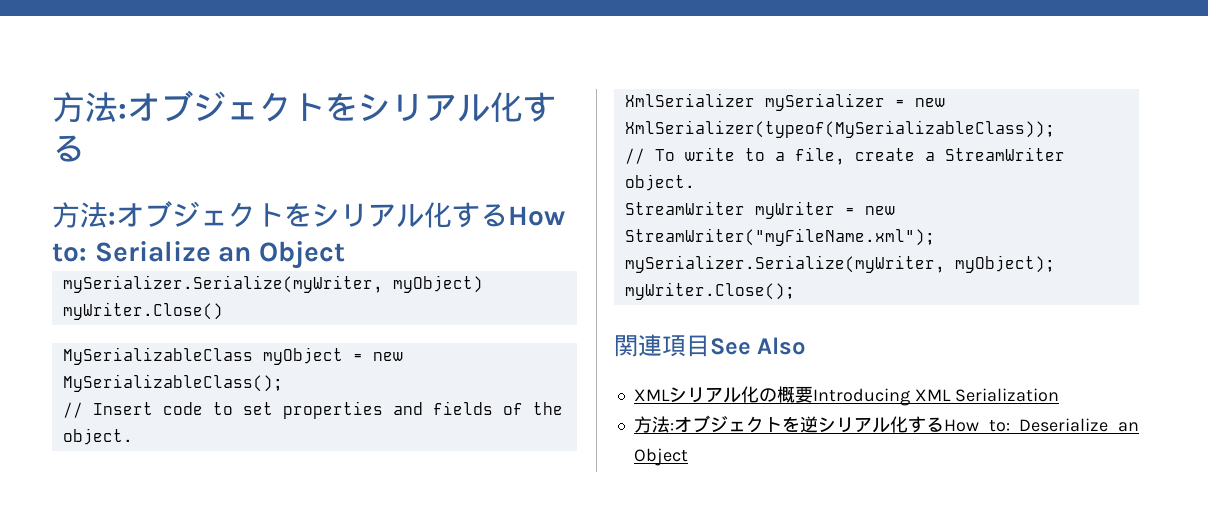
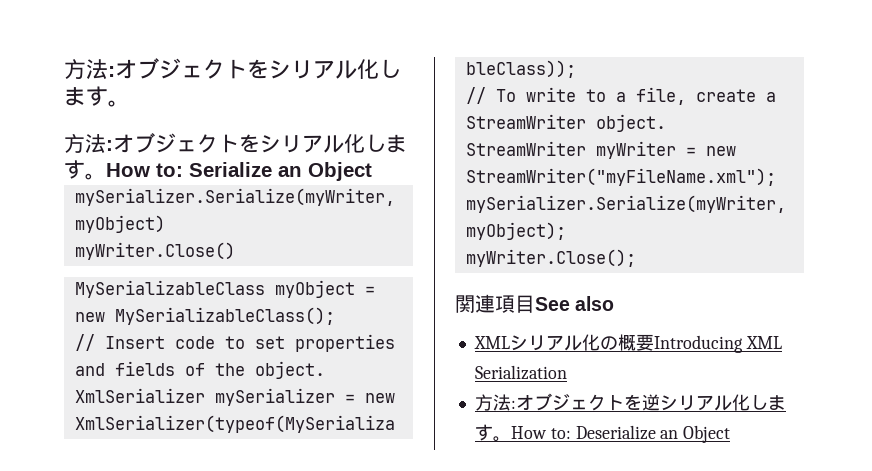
[52,90,556,122] [52,135,85,162] [52,201,508,228] 方法:オブジェクトをシリアル化する // 方法:オブジェクトをシリアル化する -> [64,58,401,79] [64,86,130,107] [64,133,407,153] [64,160,106,180] 方法:オブジェクトをシリアル化します。 // 方法:オブジェクトをシリアル化します。
[757,337,807,355] Also -> [575,296,615,311] also
[907,416,944,433] する -> [749,395,786,410] [474,424,511,442] します。

